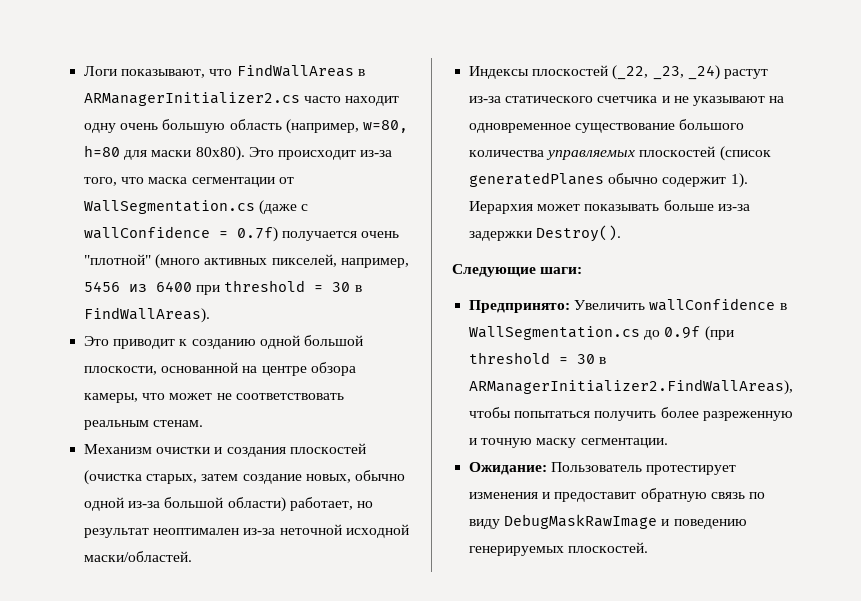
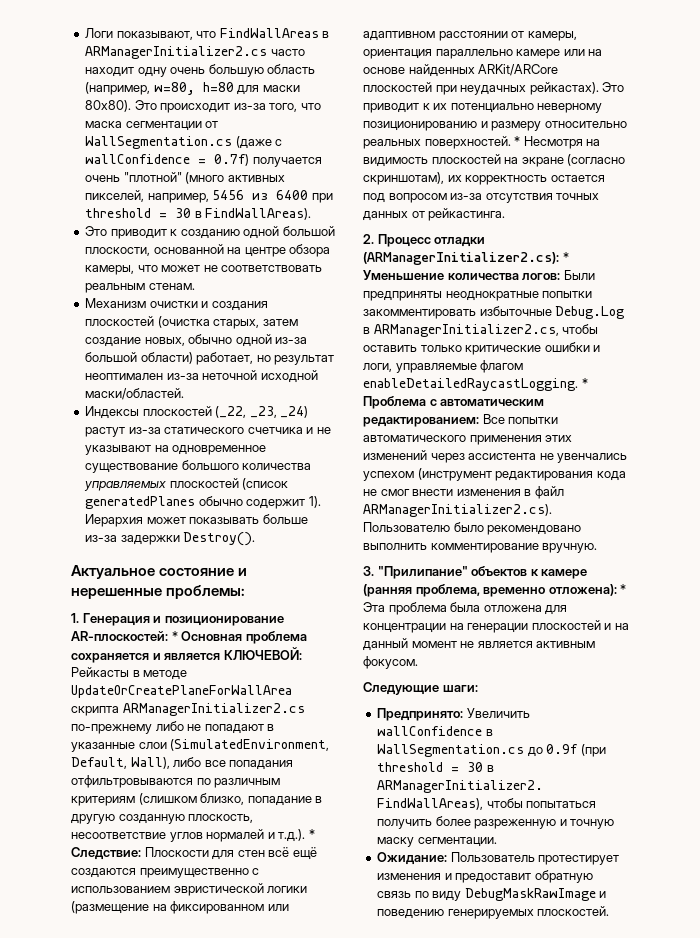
(622, 233) none -> [71,565,248,579] [71,585,246,599] [71,613,284,626] [71,631,307,644] [71,647,302,663] [71,667,188,680] [71,685,292,698] [71,703,305,716] [71,721,275,734] [71,739,330,752] [71,757,294,770] [71,775,281,788] [71,793,323,806] [71,814,254,824] [71,829,315,842] [71,847,317,860] [71,868,260,878] [71,883,308,896] [71,901,289,914] [363,31,577,41] [363,49,603,59] [363,64,559,77] [363,82,625,95] [363,103,603,113] [363,121,627,131] [363,136,601,149] [363,154,626,167] [363,172,605,185] [363,193,600,203] [363,208,506,221] [363,234,486,247] [363,252,569,265] [363,270,595,280] [363,291,593,301] [363,306,625,319] [363,324,599,337] [363,342,601,355] [363,360,524,373] [363,378,588,391] [363,396,545,409] [363,414,559,427] [363,435,573,445] [363,450,628,463] [363,468,626,481] [363,486,564,499] [363,504,552,517] [363,522,582,535] [363,543,598,553] [363,566,588,579] [363,584,627,597] [363,602,568,615] [363,620,629,633] [363,638,596,651] [363,656,418,669] // Актуальное состояние и нерешенные проблемы: // 1. Генерация и позиционирование AR-плоскостей: * Основная проблема сохраняется и является КЛЮЧЕВОЙ: Рейкасты в методе UpdateOrCreatePlaneForWallArea скрипта ARManagerInitializer2.cs по-прежнему либо не попадают в указанные слои (SimulatedEnvironment, Default, Wall), либо все попадания отфильтровываются по различным критериям (слишком близко, попадание в другую созданную плоскость, несоответствие углов нормалей и т.д.). * Следствие: Плоскости для стен всё ещё создаются преимущественно с использованием эвристической логики (размещение на фиксированном или адаптивном расстоянии от камеры, ориентация параллельно камере или на основе найденных ARKit/ARCore плоскостей при неудачных рейкастах). Это приводит к их потенциально неверному позиционированию и размеру относительно реальных поверхностей. * Несмотря на видимость плоскостей на экране (согласно скриншотам), их корректность остается под вопросом из-за отсутствия точных данных от рейкастинга. // 2. Процесс отладки (ARManagerInitializer2.cs): * Уменьшение количества логов: Были предприняты неоднократные попытки закомментировать избыточные Debug.Log в ARManagerInitializer2.cs, чтобы оставить только критические ошибки и логи, управляемые флагом enableDetailedRaycastLogging. * Проблема с автоматическим редактированием: Все попытки автоматического применения этих изменений через ассистента не увенчались успехом (инструмент редактирования кода не смог внести изменения в файл ARManagerInitializer2.cs). Пользователю было рекомендовано выполнить комментирование вручную. // 3. "Прилипание" объектов к камере (ранняя проблема, временно отложена): * Эта проблема была отложена для концентрации на генерации плоскостей и на данный момент не является активным фокусом.

